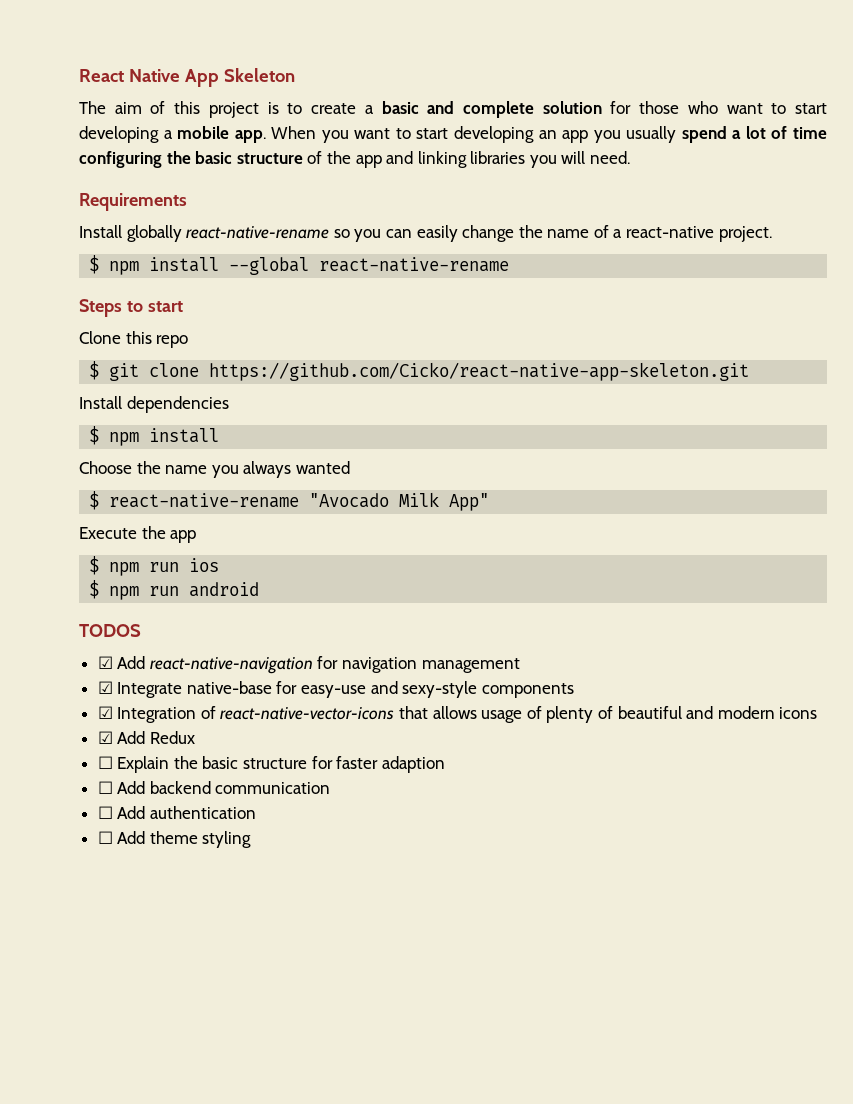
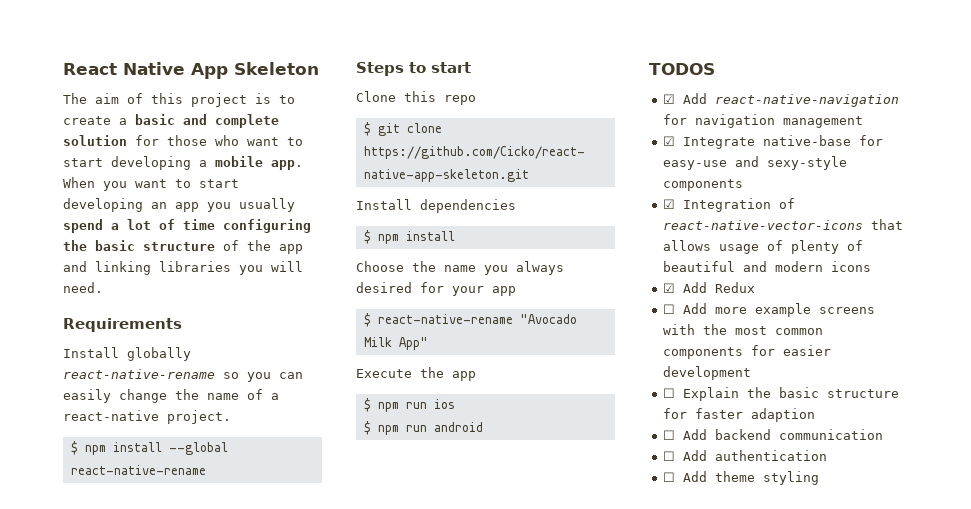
[295,461,350,474] wanted -> [356,282,516,296] desired for your app
(195, 737) none -> [662,303,875,317] [662,324,823,335] [662,345,831,359] [662,366,751,380] // ☐ Add more example screens with the most common components for easier development

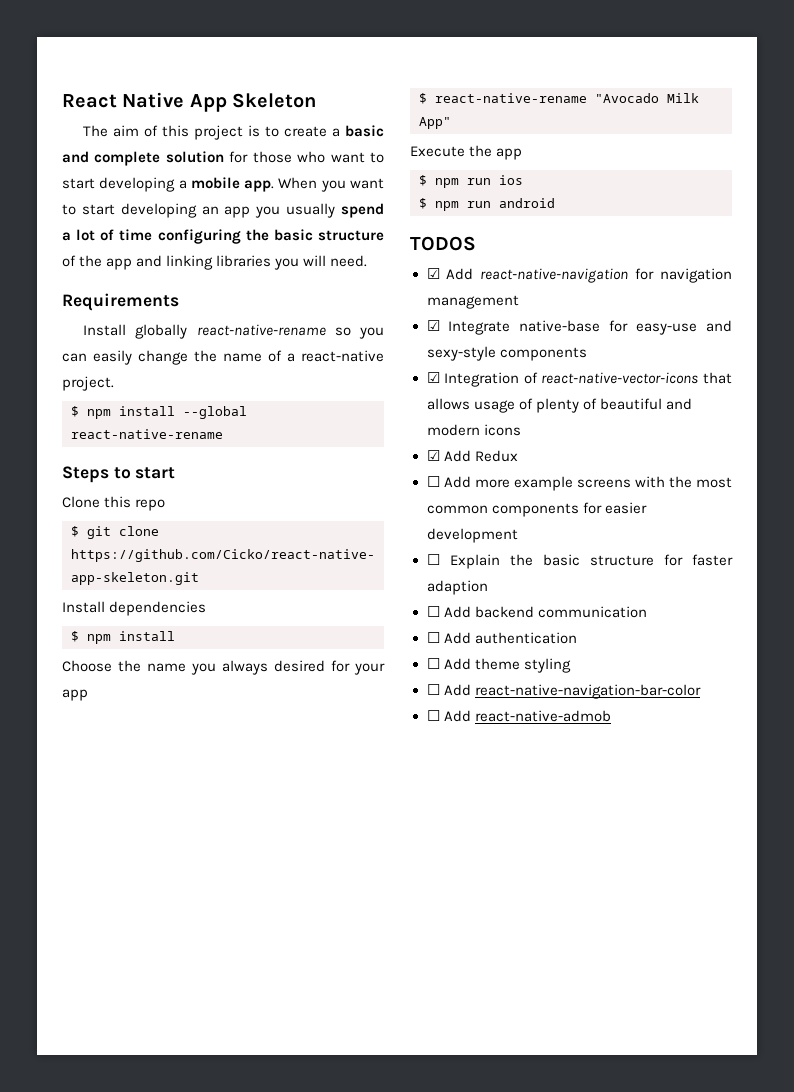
(819, 478) none -> [426,684,701,699] [426,710,611,722] // ☐ Add react-native-navigation-bar-color // ☐ Add react-native-admob

